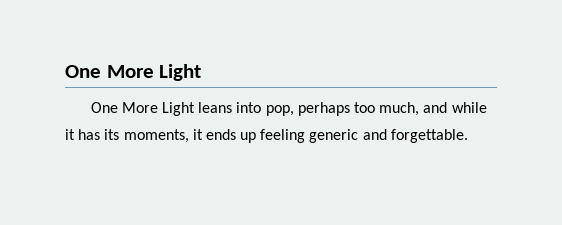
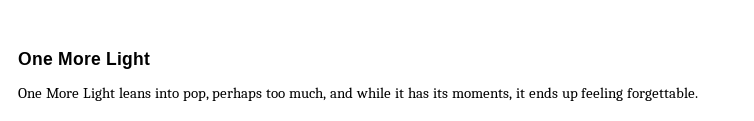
[309,129,387,143] generic and -> (624, 94) none

